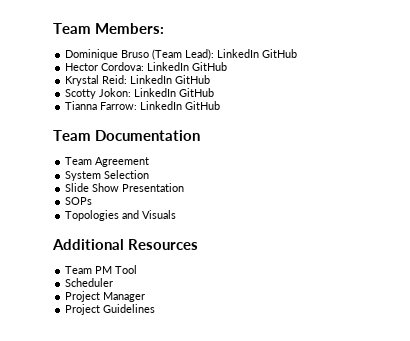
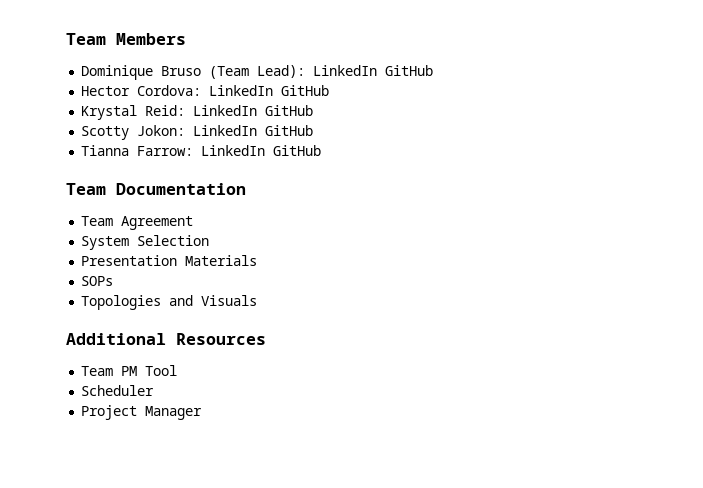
[53,23,165,34] Team Members: -> [66,33,186,45] Team Members
[65,183,120,192] Slide Show -> (210, 240) none
(185, 187) none -> [185,255,258,266] Materials
[65,304,156,315] // Project Guidelines -> (203, 413) none

